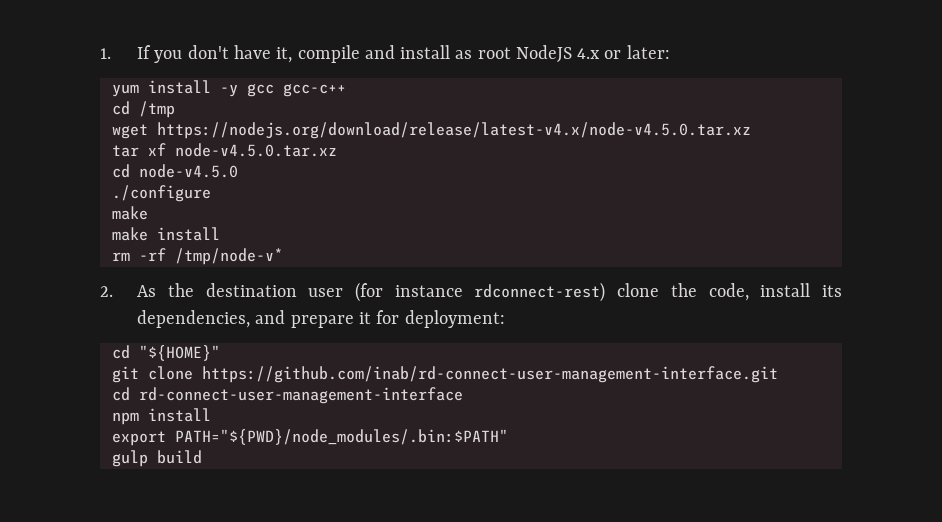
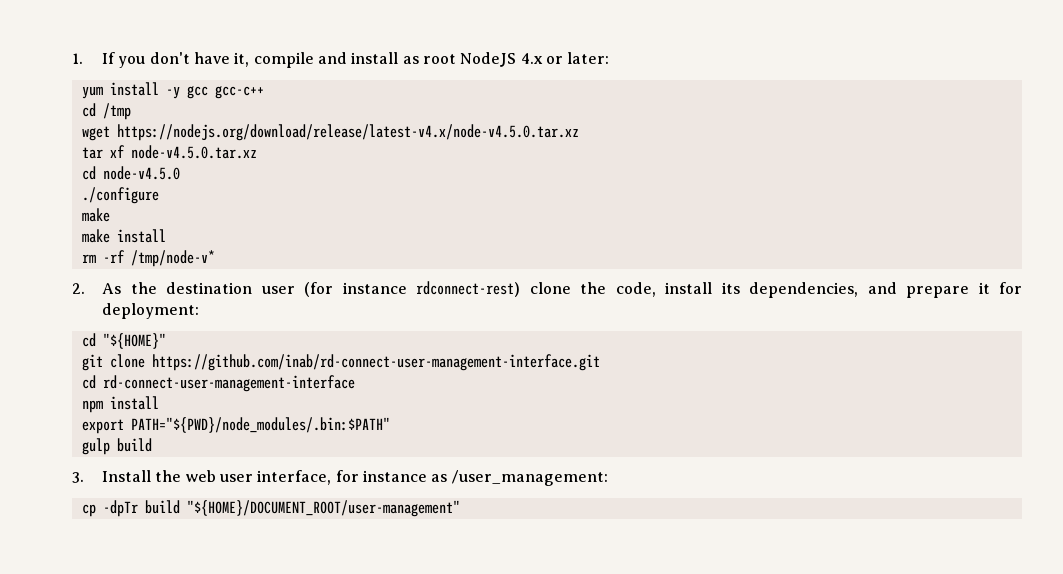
(202, 457) none -> [72,470,608,486] [81,500,460,517] // 3. Install the web user interface, for instance as /user_management: // cp -dpTr build "${HOME}/DOCUMENT_ROOT/user-management"

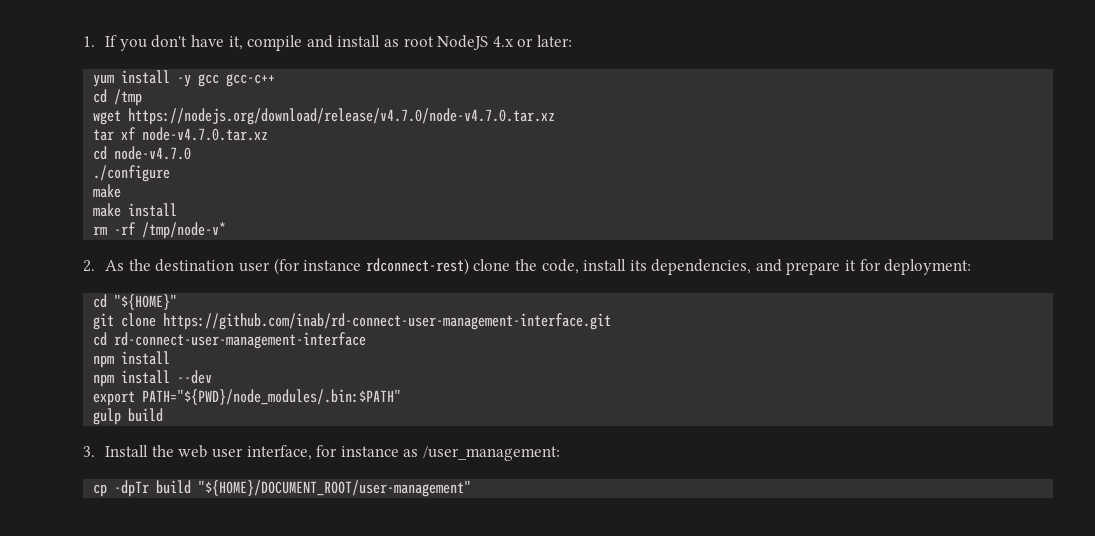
[116,124,579,141] https://nodejs.org/download/release/latest-v4.x/node-v4.5.0.tar.xz -> [128,108,556,125] https://nodejs.org/download/release/v4.7.0/node-v4.7.0.tar.xz
[130,145,257,159] [81,166,180,180] node-v4.5.0.tar.xz // cd node-v4.5.0 -> [142,127,269,141] [93,146,192,160] node-v4.7.0.tar.xz // cd node-v4.7.0
(159, 403) none -> [93,370,213,387] // npm install --dev

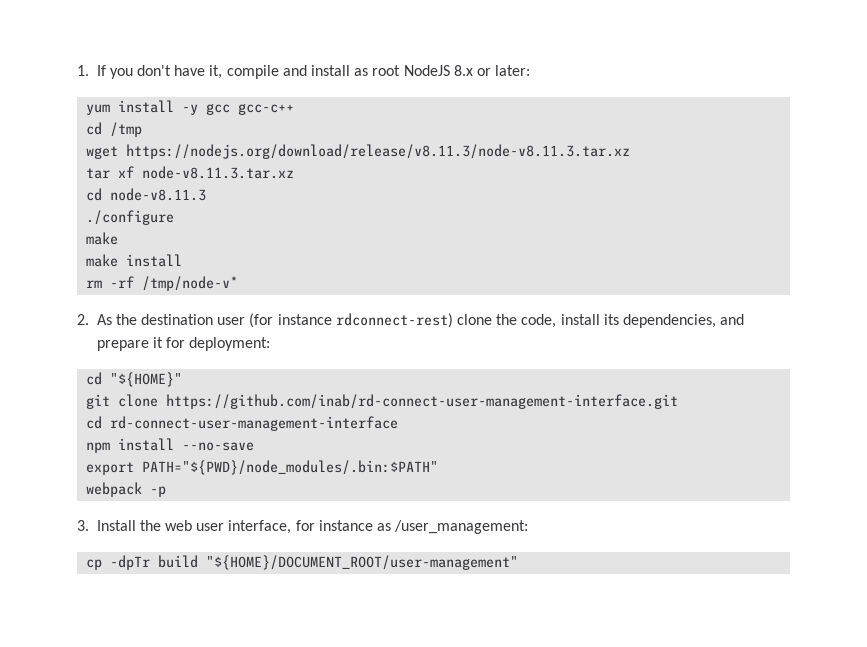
[492,36,514,47] 4.x -> [453,65,473,76] 8.x
[128,108,556,125] https://nodejs.org/download/release/v4.7.0/node-v4.7.0.tar.xz -> [126,144,631,159] https://nodejs.org/download/release/v8.11.3/node-v8.11.3.tar.xz
[142,127,269,141] [93,146,192,160] node-v4.7.0.tar.xz // cd node-v4.7.0 -> [142,166,295,179] [86,188,207,201] node-v8.11.3.tar.xz // cd node-v8.11.3
[93,370,213,387] // npm install --dev -> [182,442,255,451] --no-save
[93,408,164,425] gulp build -> [86,482,167,497] webpack -p

